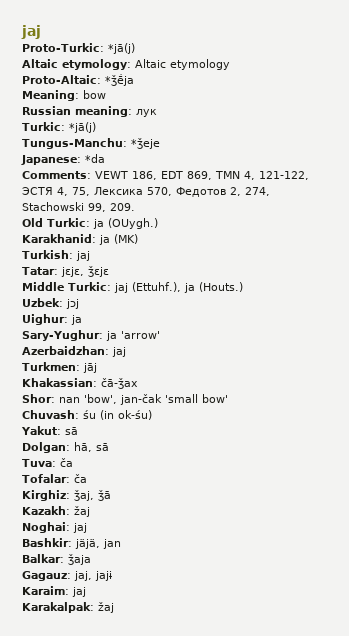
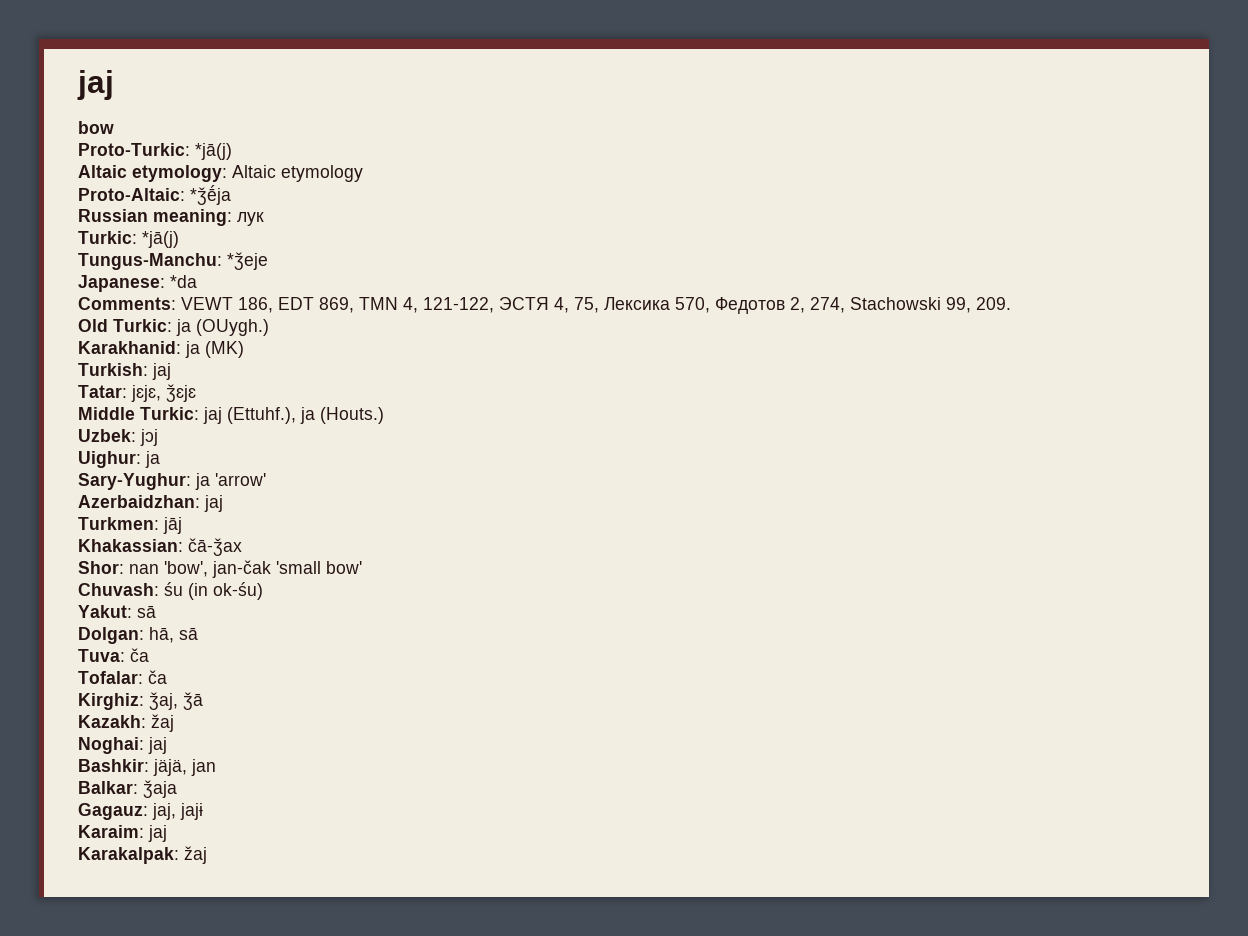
[21,25,41,39] jaj -> [77,70,114,100] [78,121,114,134] jaj // bow
[22,90,106,101] // Meaning: bow -> (231, 195) none

